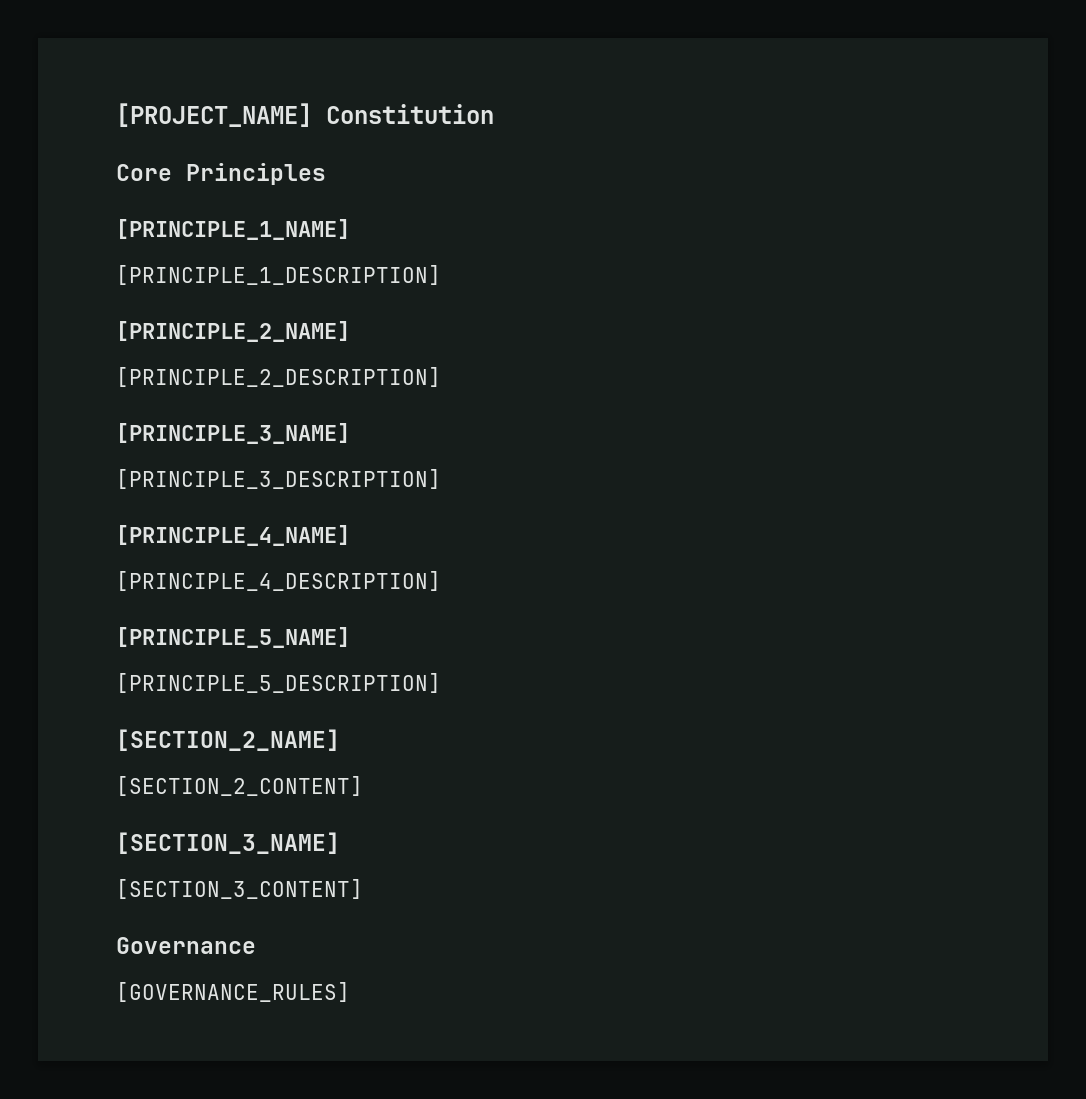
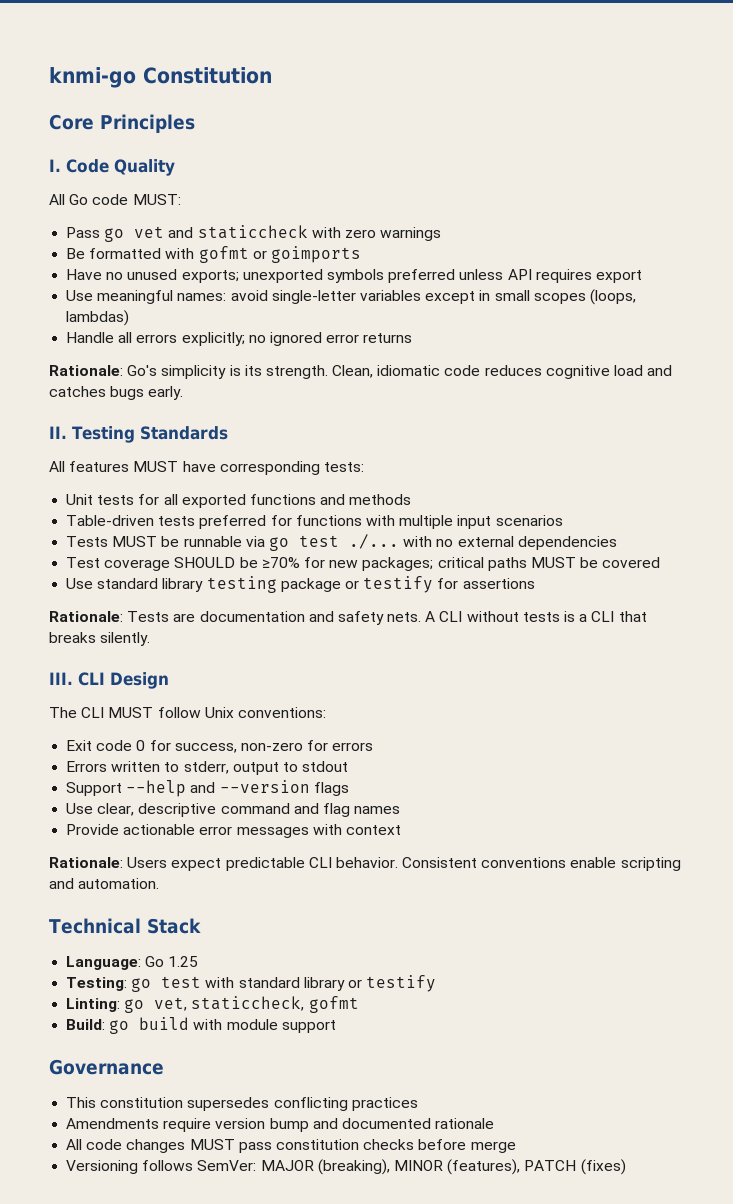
[116,103,312,127] [PROJECT_NAME] -> [49,67,136,88] knmi-go
[116,219,350,240] [116,265,441,285] [116,321,350,342] [116,367,441,387] [116,423,350,444] [116,469,441,489] [116,525,350,546] [116,571,441,591] [116,627,350,648] [116,673,441,693] [116,729,340,751] [116,776,363,796] [116,832,340,854] [116,879,363,899] [116,937,256,954] [116,982,350,1002] [PRINCIPLE_1_NAME] // [PRINCIPLE_1_DESCRIPTION] // [PRINCIPLE_2_NAME] // [PRINCIPLE_2_DESCRIPTION] // [PRINCIPLE_3_NAME] // [PRINCIPLE_3_DESCRIPTION] // [PRINCIPLE_4_NAME] // [PRINCIPLE_4_DESCRIPTION] // [PRINCIPLE_5_NAME] // [PRINCIPLE_5_DESCRIPTION] // [SECTION_2_NAME] // [SECTION_2_CONTENT] // [SECTION_3_NAME] // [SECTION_3_CONTENT] // Governance // [GOVERNANCE_RULES] -> [49,159,175,176] [49,194,181,205] [66,225,442,242] [66,246,361,263] [66,269,642,283] [66,289,636,305] [66,310,130,326] [66,332,413,346] [49,365,673,379] [49,386,184,400] [49,426,228,443] [49,461,364,475] [66,494,412,508] [66,515,563,529] [66,534,617,551] [66,557,661,571] [66,576,535,593] [49,611,647,625] [49,632,151,646] [49,672,169,689] [49,707,326,718] [66,740,374,753] [66,761,349,775] [66,780,349,797] [66,803,401,817] [66,824,401,838] [49,857,681,871] [49,878,160,889] [49,918,201,934] [66,956,199,970] [66,975,437,992] [66,996,359,1013] [66,1017,336,1034] [49,1059,164,1075] [66,1097,418,1111] [66,1118,495,1132] [66,1139,516,1153] [66,1159,626,1175] I. Code Quality // All Go code MUST: // Pass go vet and staticcheck with zero warnings // Be formatted with gofmt or goimports // Have no unused exports; unexported symbols preferred unless API requires export // Use meaningful names: avoid single-letter variables except in small scopes (loops, lambdas) // Handle all errors explicitly; no ignored error returns // Rationale: Go's simplicity is its strength. Clean, idiomatic code reduces cognitive load and catches bugs early. // II. Testing Standards // All features MUST have corresponding tests: // Unit tests for all exported functions and methods // Table-driven tests preferred for functions with multiple input scenarios // Tests MUST be runnable via go test ./... with no external dependencies // Test coverage SHOULD be ≥70% for new packages; critical paths MUST be covered // Use standard library testing package or testify for assertions // Rationale: Tests are documentation and safety nets. A CLI without tests is a CLI that breaks silently. // III. CLI Design // The CLI MUST follow Unix conventions: // Exit code 0 for success, non-zero for errors // Errors written to stderr, output to stdout // Support --help and --version flags // Use clear, descriptive command and flag names // Provide actionable error messages with context // Rationale: Users expect predictable CLI behavior. Consistent conventions enable scripting and automation. // Technical Stack // Language: Go 1.25 // Testing: go test with standard library or testify // Linting: go vet, staticcheck, gofmt // Build: go build with module support // Governance // This constitution supersedes conflicting practices // Amendments require version bump and documented rationale // All code changes MUST pass constitution checks before merge // Versioning follows SemVer: MAJOR (breaking), MINOR (features), PATCH (fixes)

